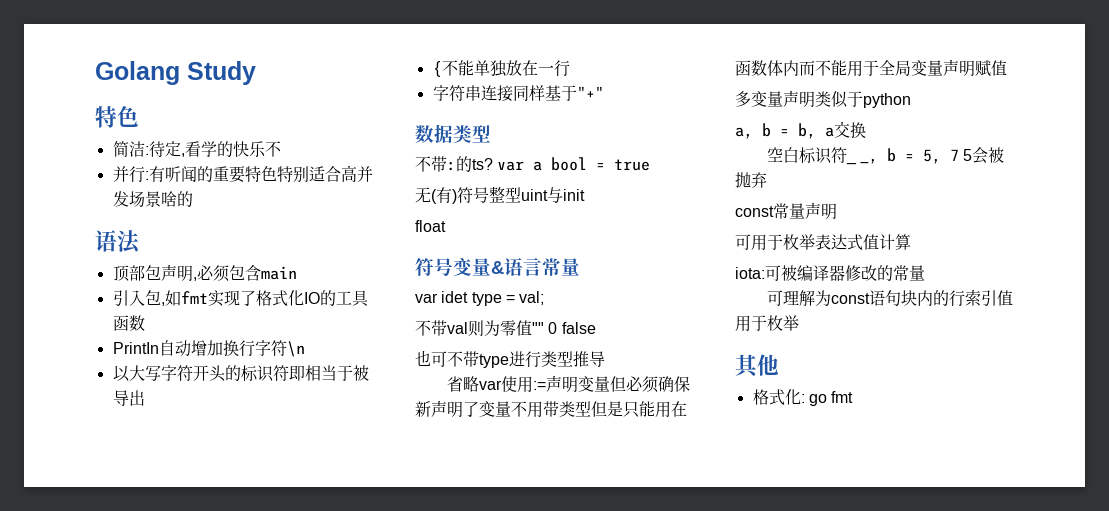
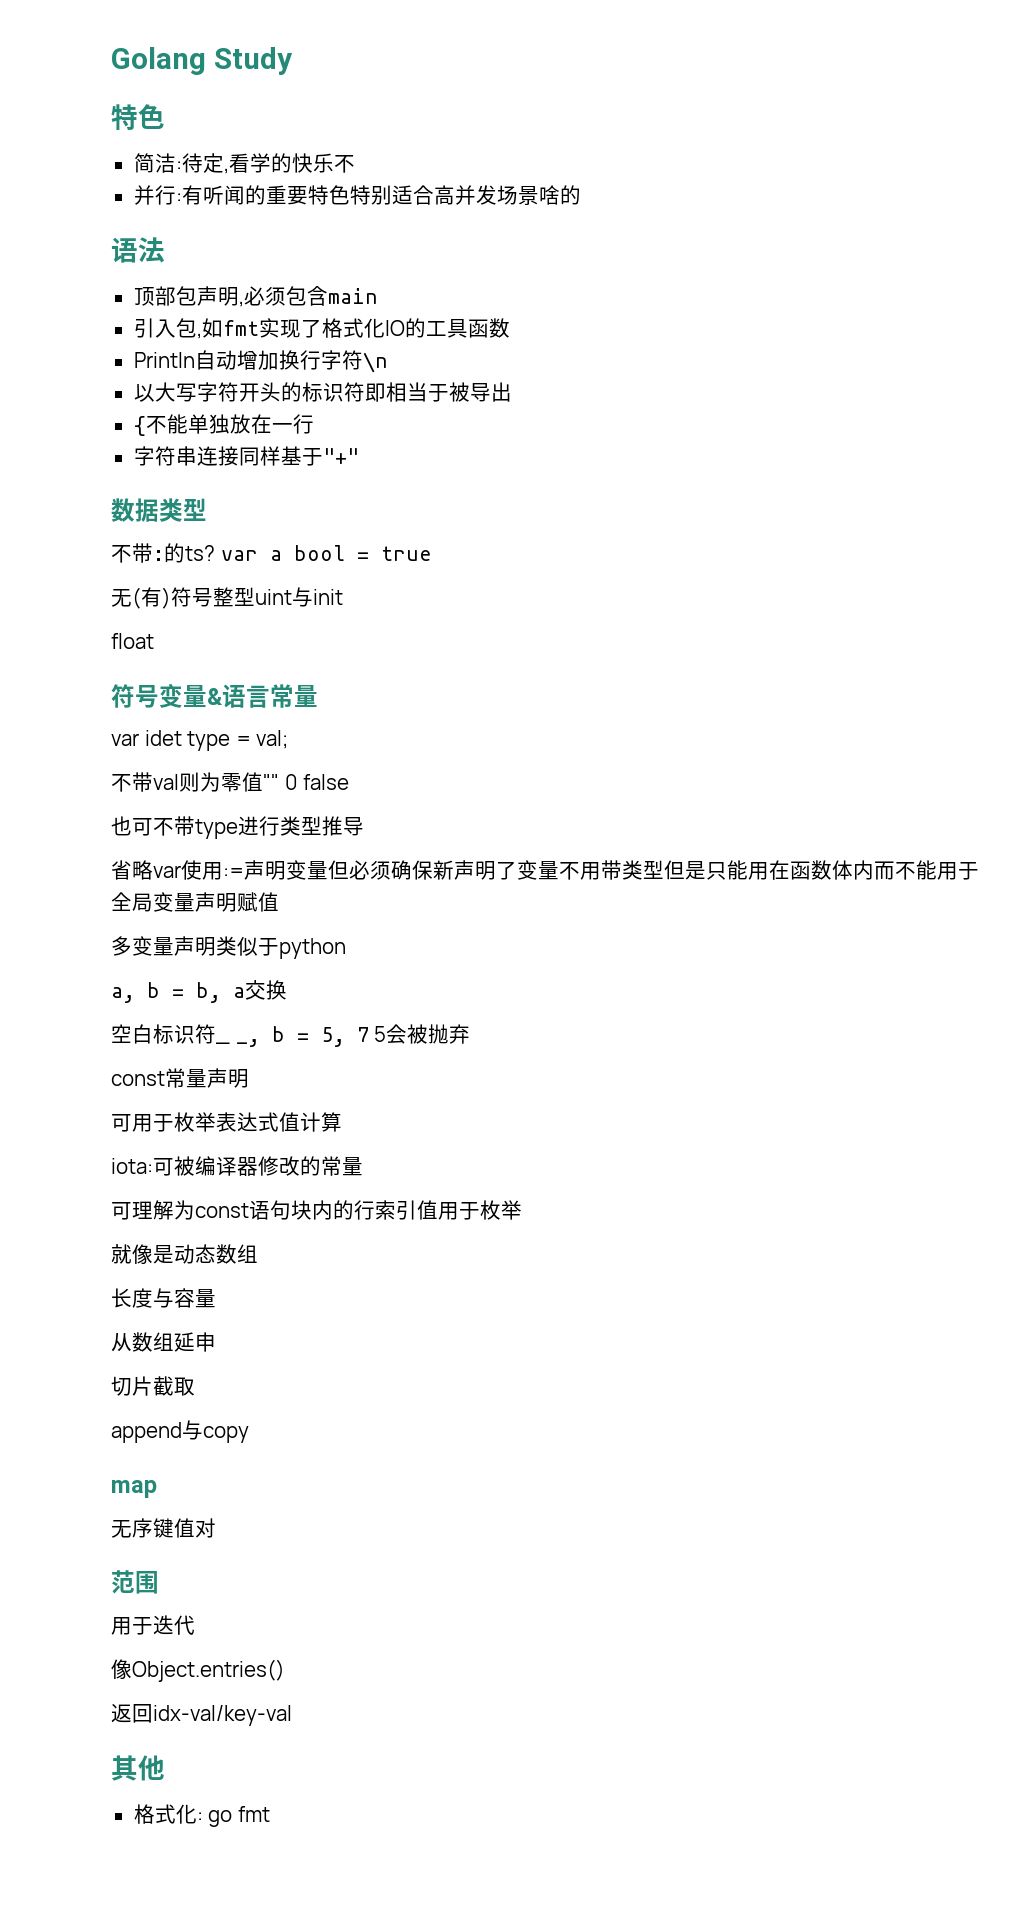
(799, 323) none -> [111,1244,258,1264] [111,1288,216,1308] [111,1332,216,1352] [111,1376,195,1396] [111,1420,249,1443] [111,1480,157,1498] [111,1518,216,1538] [111,1570,159,1594] [111,1615,195,1635] [111,1659,285,1682] [111,1703,292,1726] // 就像是动态数组 // 长度与容量 // 从数组延申 // 切片截取 // append与copy // map // 无序键值对 // 范围 // 用于迭代 // 像Object.entries() // 返回idx-val/key-val

